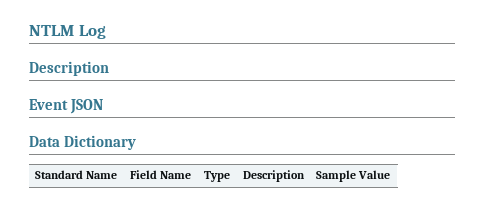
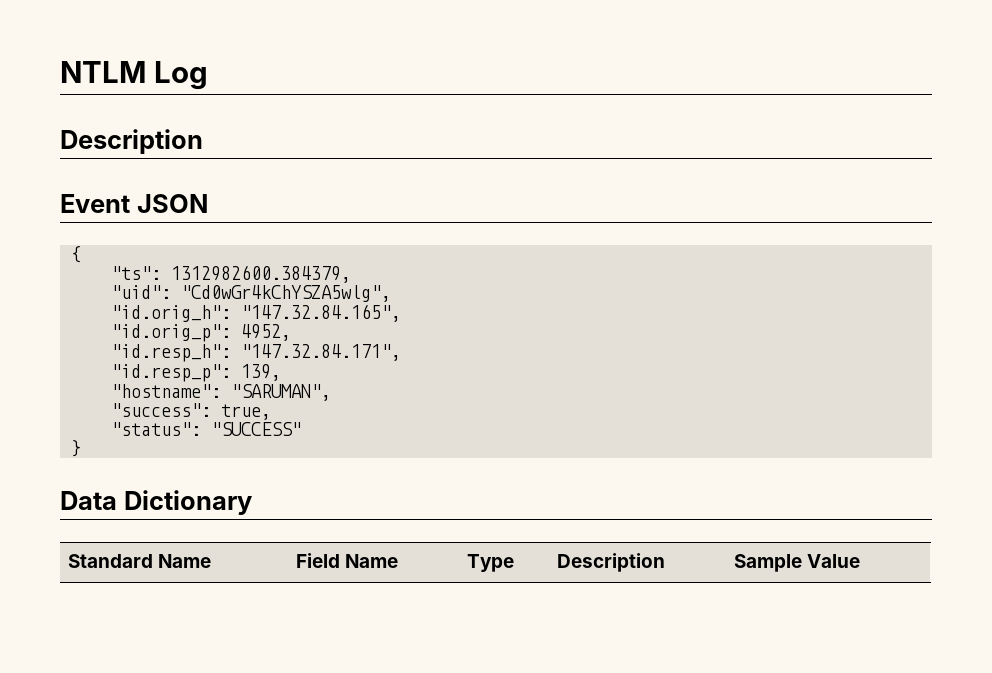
(104, 106) none -> [71,246,82,263] [111,265,352,283] [111,285,392,302] [111,304,402,322] [111,324,292,342] [111,344,402,362] [111,364,282,382] [111,384,332,401] [111,403,272,420] [111,422,302,436] [71,440,82,457] // { // "ts": 1312982600.384379, // "uid": "Cd0wGr4kChYSZA5wlg", // "id.orig_h": "147.32.84.165", // "id.orig_p": 4952, // "id.resp_h": "147.32.84.171", // "id.resp_p": 139, // "hostname": "SARUMAN", // "success": true, // "status": "SUCCESS" // }

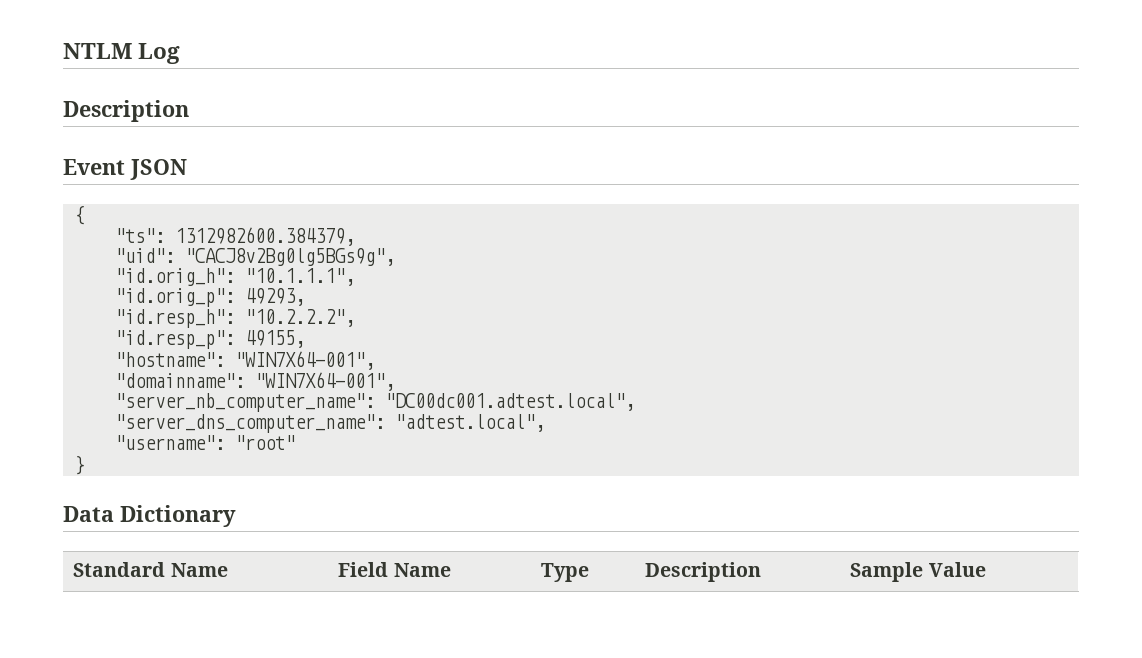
[181,285,392,302] "Cd0wGr4kChYSZA5wlg", -> [184,248,395,266] "CACJ8v2Bg0lg5BGs9g",
[241,304,402,322] "147.32.84.165", -> [244,268,355,286] "10.1.1.1",
[241,324,292,341] 4952, -> [244,288,305,306] 49293,
[241,344,402,361] "147.32.84.171", -> [244,309,355,327] "10.2.2.2",
[241,364,282,381] 139, -> [244,330,305,348] 49155,
[231,384,332,401] [111,403,272,420] [111,422,302,436] "SARUMAN", // "success": true, // "status": "SUCCESS" -> [234,351,375,370] [114,372,395,391] [114,393,635,412] [114,414,545,433] [114,435,295,450] "WIN7X64-001", // "domainname": "WIN7X64-001", // "server_nb_computer_name": "DC00dc001.adtest.local", // "server_dns_computer_name": "adtest.local", // "username": "root"

